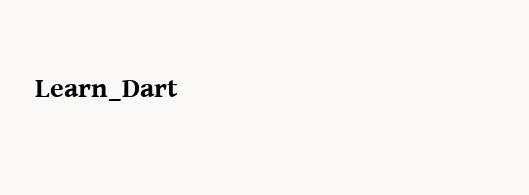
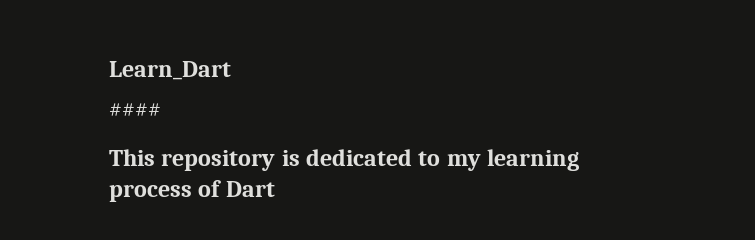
(178, 90) none -> [109,103,161,116] [109,149,580,171] [109,180,275,202] // #### // This repository is dedicated to my learning process of Dart

